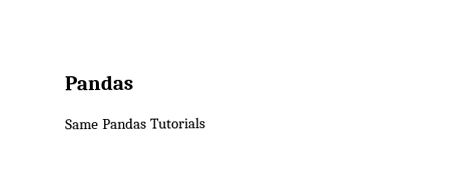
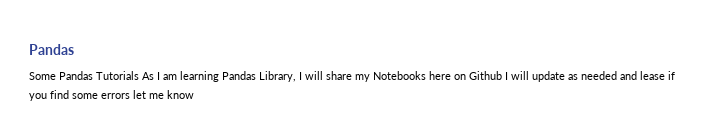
[65,119,99,130] Same -> [29,72,56,80] Some
(206, 123) none -> [142,71,675,82] [29,90,194,101] As I am learning Pandas Library, I will share my Notebooks here on Github I will update as needed and lease if you find some errors let me know

